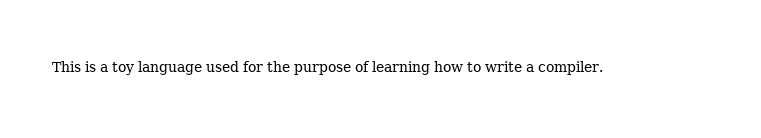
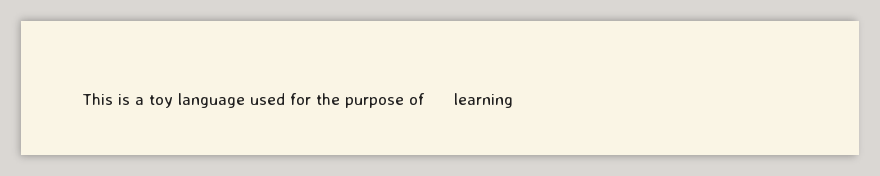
[434,61,603,75] how to write a compiler. -> (513, 100) none

